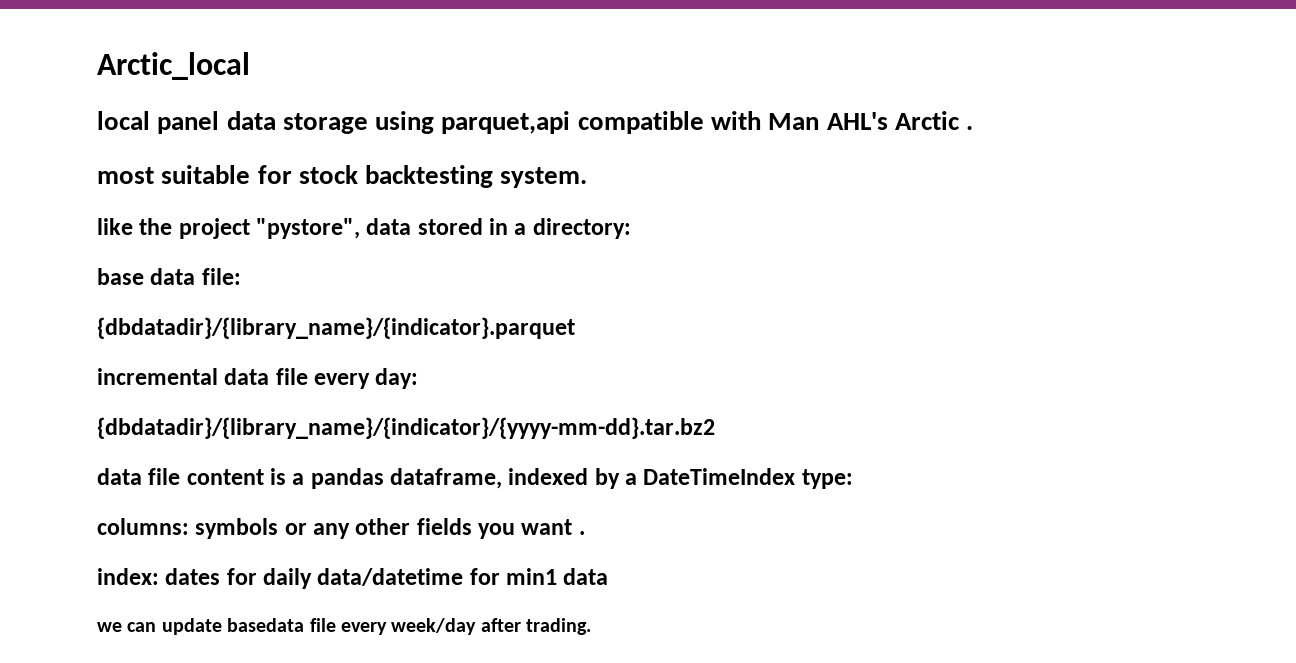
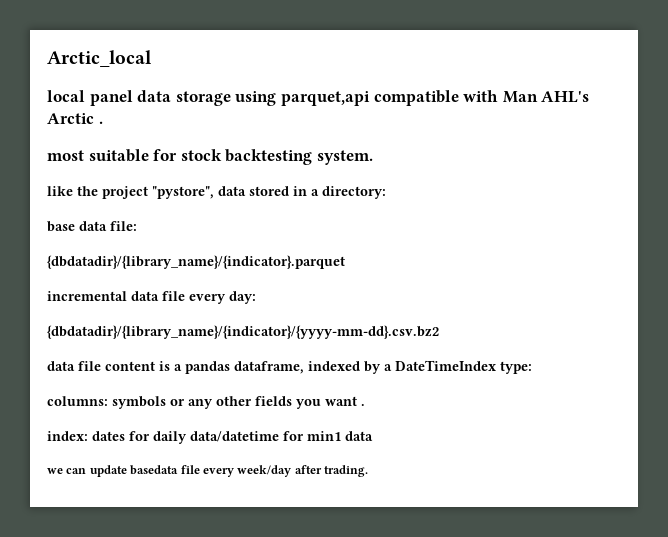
[97,417,715,439] {dbdatadir}/{library_name}/{indicator}/{yyyy-mm-dd}.tar.bz2 -> [47,325,439,339] {dbdatadir}/{library_name}/{indicator}/{yyyy-mm-dd}.csv.bz2

